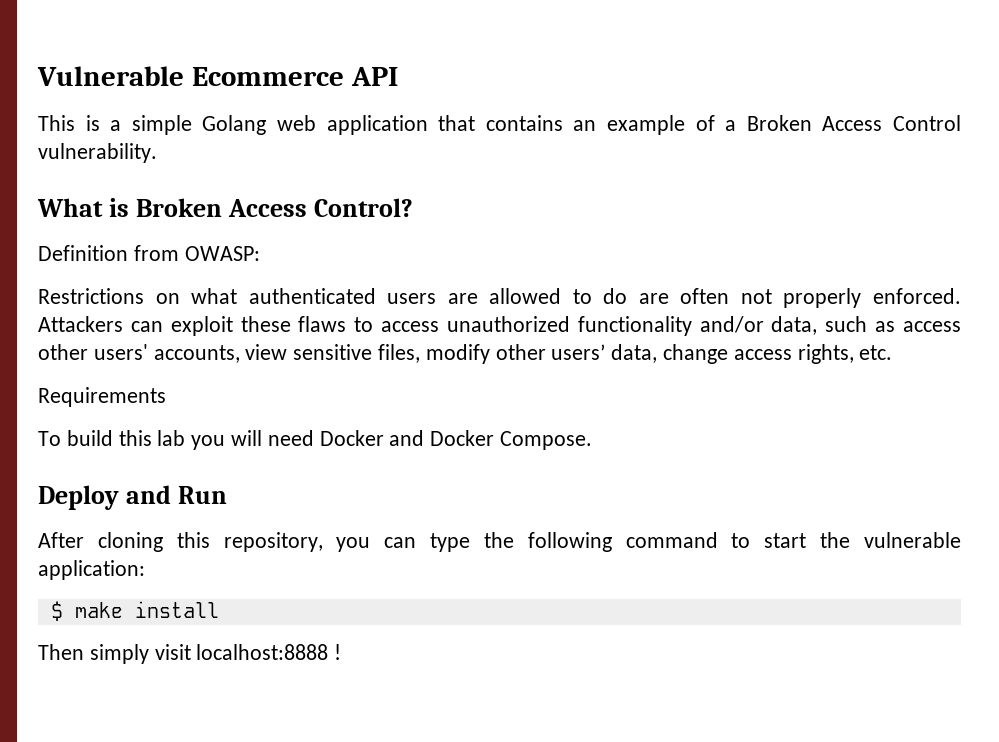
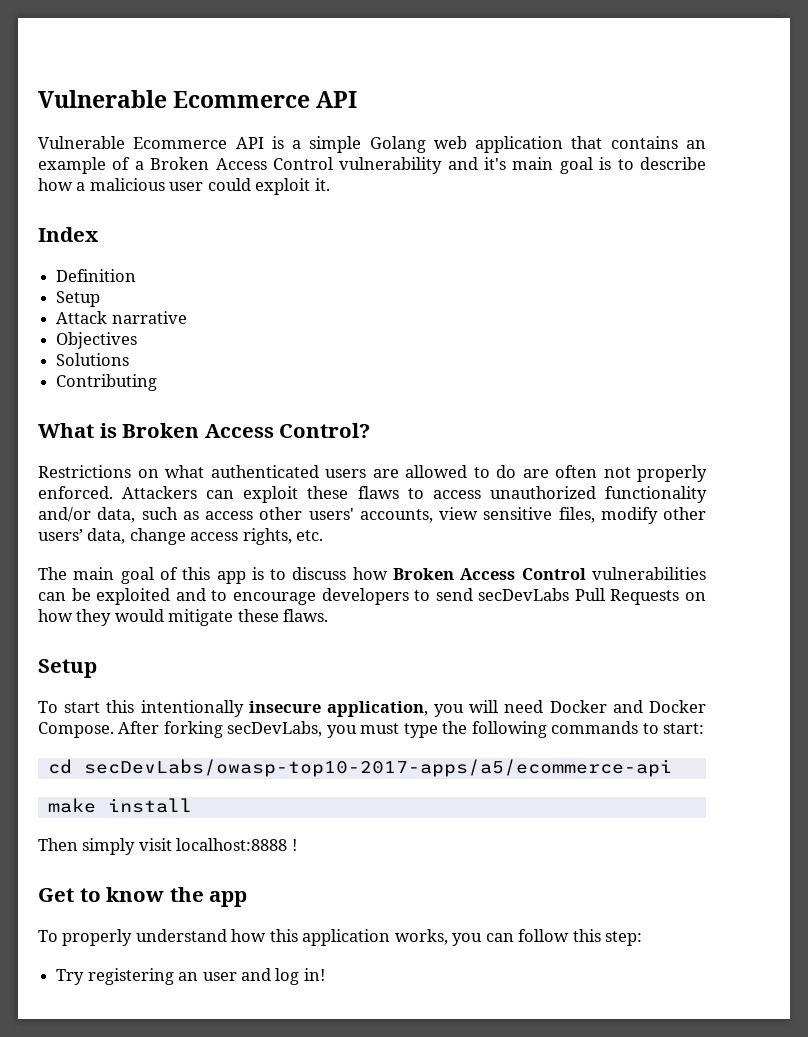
[38,115,75,131] This -> [38,136,264,149] Vulnerable Ecommerce API
[38,143,157,163] vulnerability. -> [339,157,706,174] [38,178,330,195] [38,227,99,242] [56,269,137,282] [56,291,101,307] [56,311,187,324] [56,332,138,349] [56,353,130,366] [56,374,158,391] vulnerability and it's main goal is to describe how a malicious user could exploit it. // Index // Definition // Setup // Attack narrative // Objectives // Solutions // Contributing
[38,245,260,261] // Definition from OWASP: -> (371, 430) none
[38,387,166,407] [38,430,186,446] Requirements // To build this lab -> [38,567,707,584] [38,588,707,605] [38,609,329,626] [38,659,97,678] [38,700,428,717] The main goal of this app is to discuss how Broken Access Control vulnerabilities can be exploited and to encourage developers to send secDevLabs Pull Requests on how they would mitigate these flaws. // Setup // To start this intentionally insecure application,
[38,485,228,510] [38,532,961,552] [38,560,145,580] [50,601,63,621] // Deploy and Run // After cloning this repository, you can type the following command to start the vulnerable application: // $ -> [118,721,705,738] [47,759,672,777] After forking secDevLabs, you must type the following commands to start: // cd secDevLabs/owasp-top10-2017-apps/a5/ecommerce-api //
(342, 652) none -> [38,887,248,907] [38,929,643,946] [56,968,325,985] // Get to know the app // To properly understand how this application works, you can follow this step: // Try registering an user and log in!

